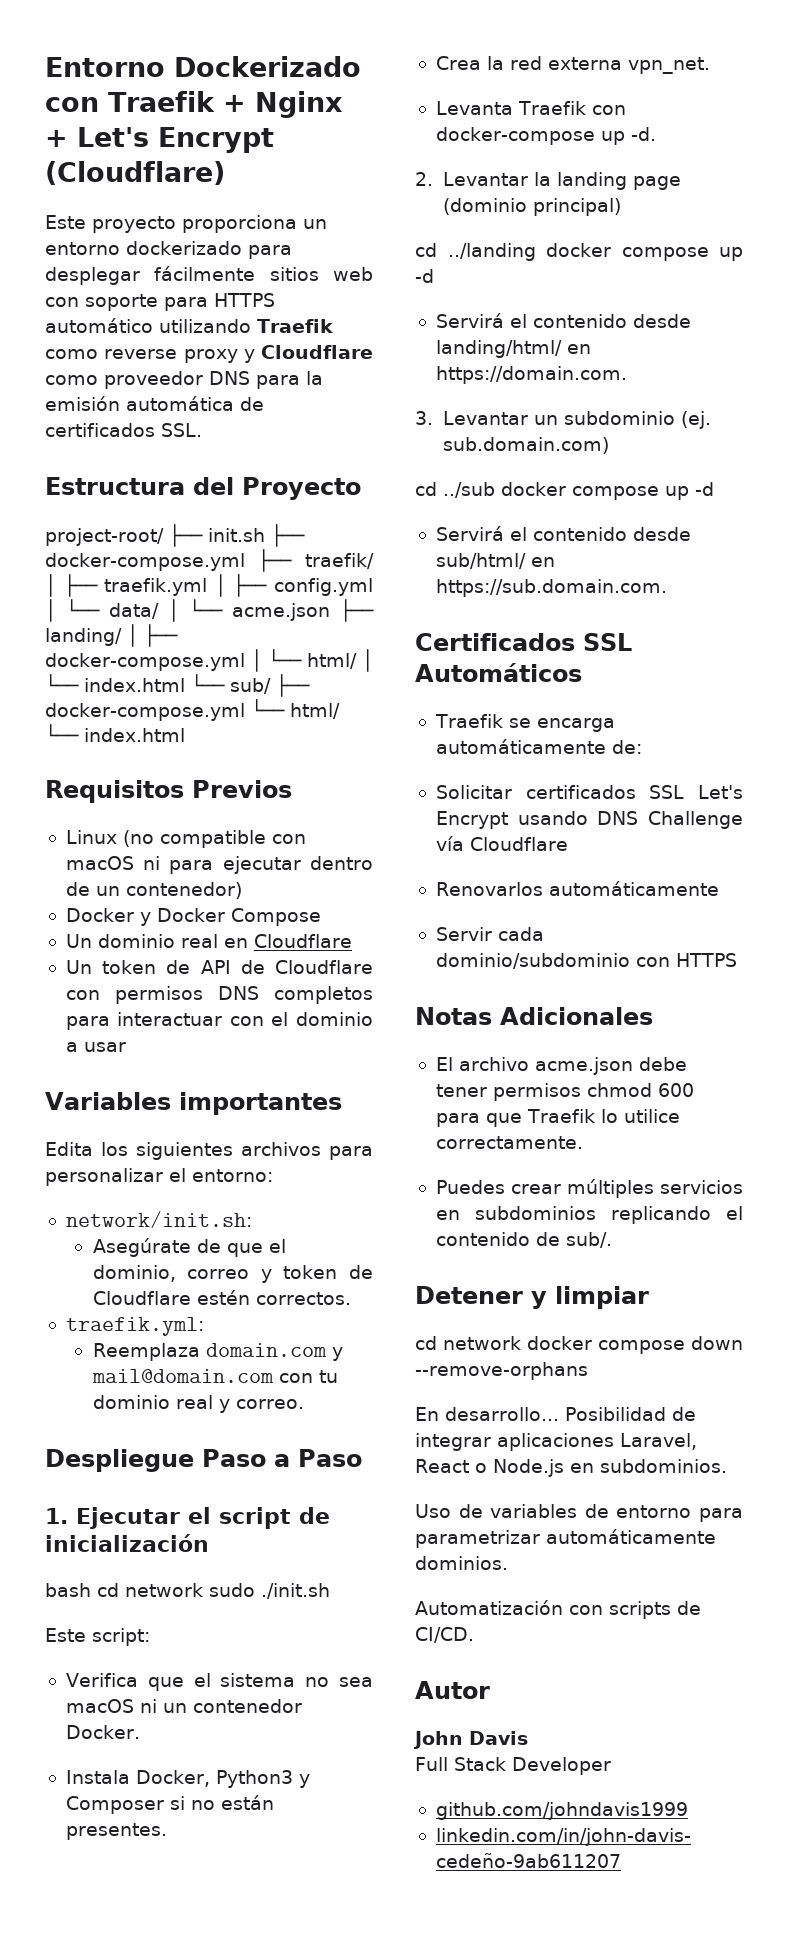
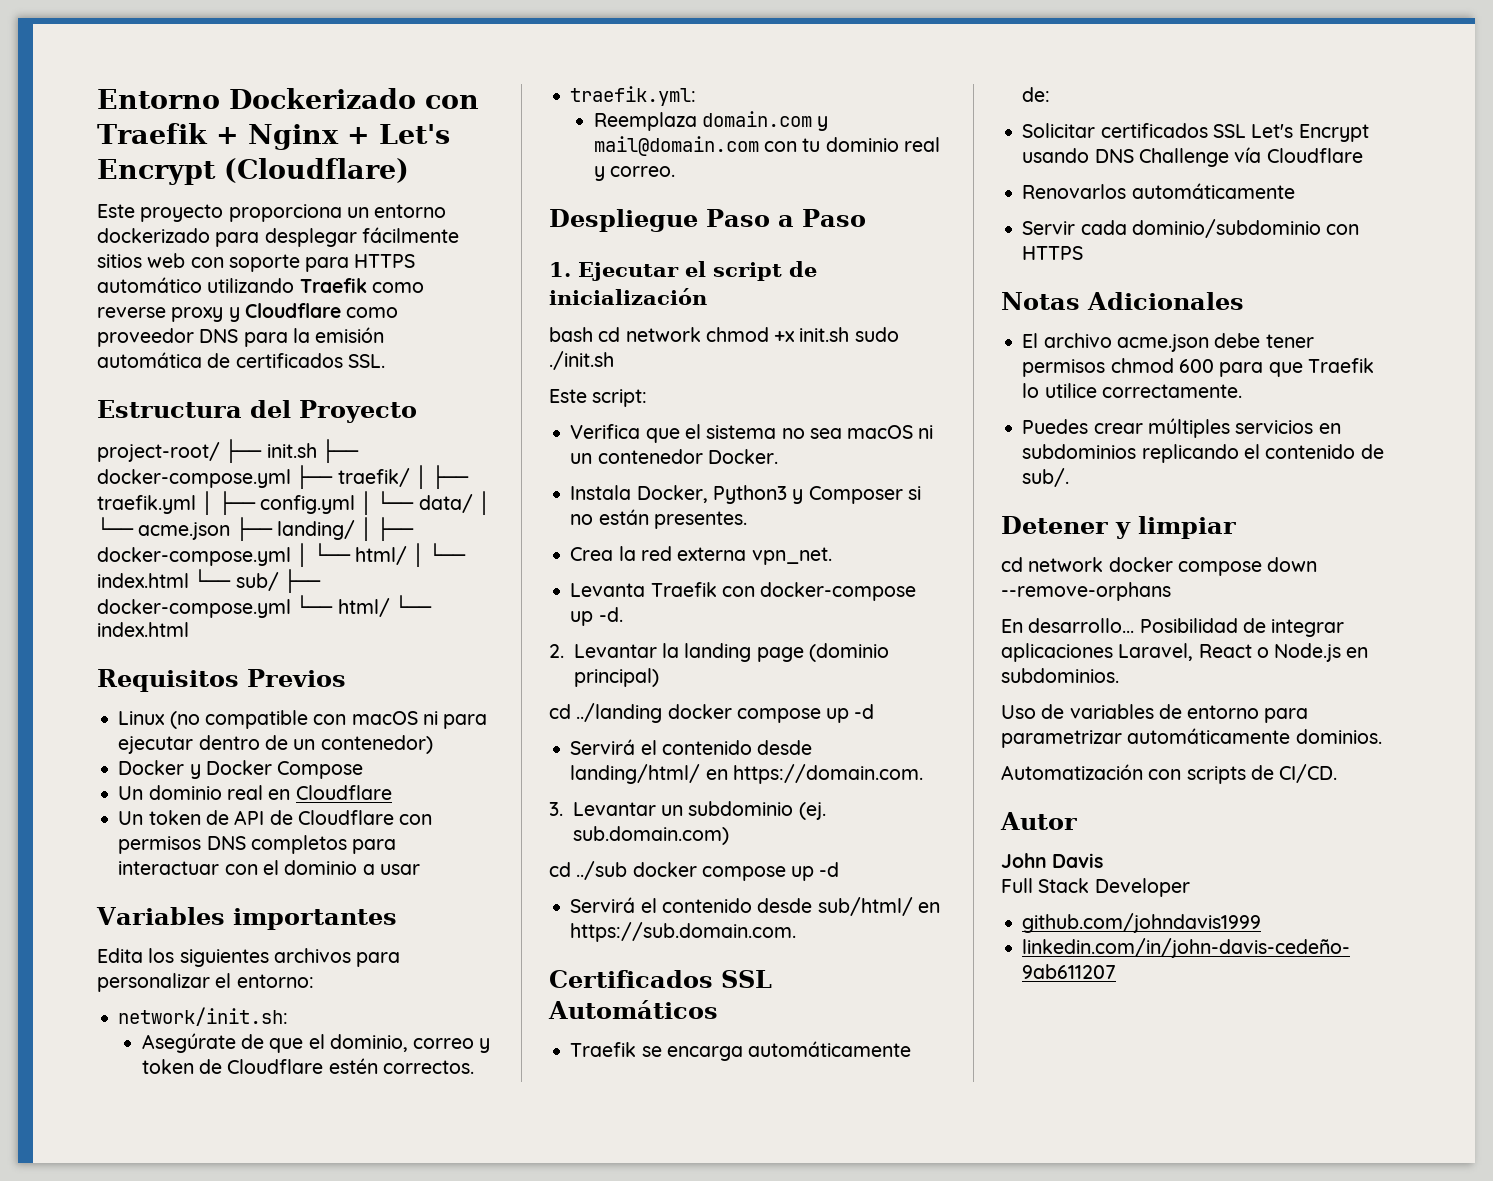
(203, 1590) none -> [705,327,850,342] chmod +x init.sh

